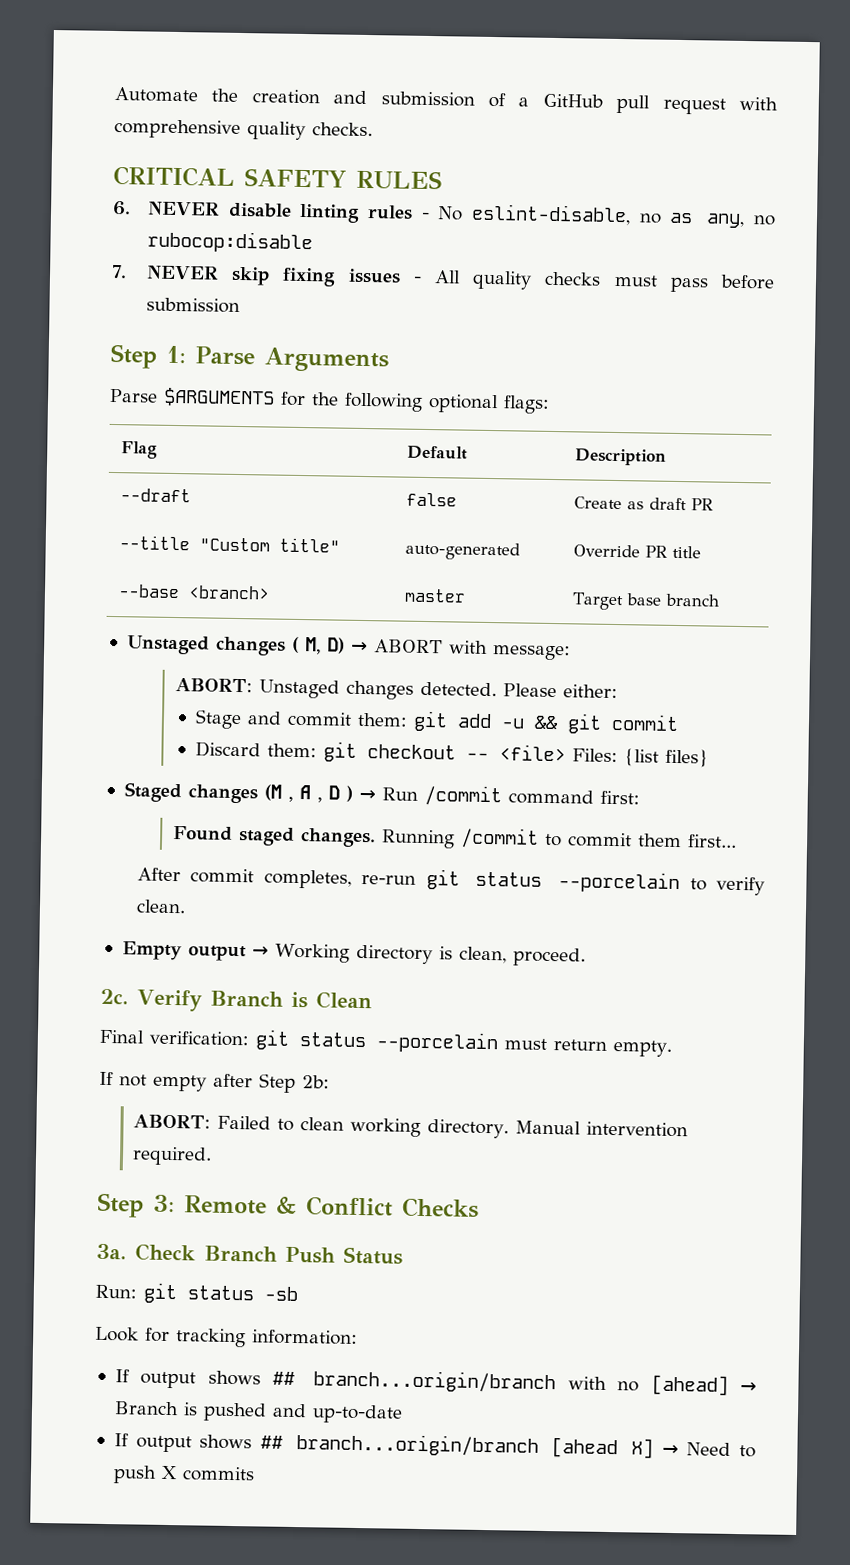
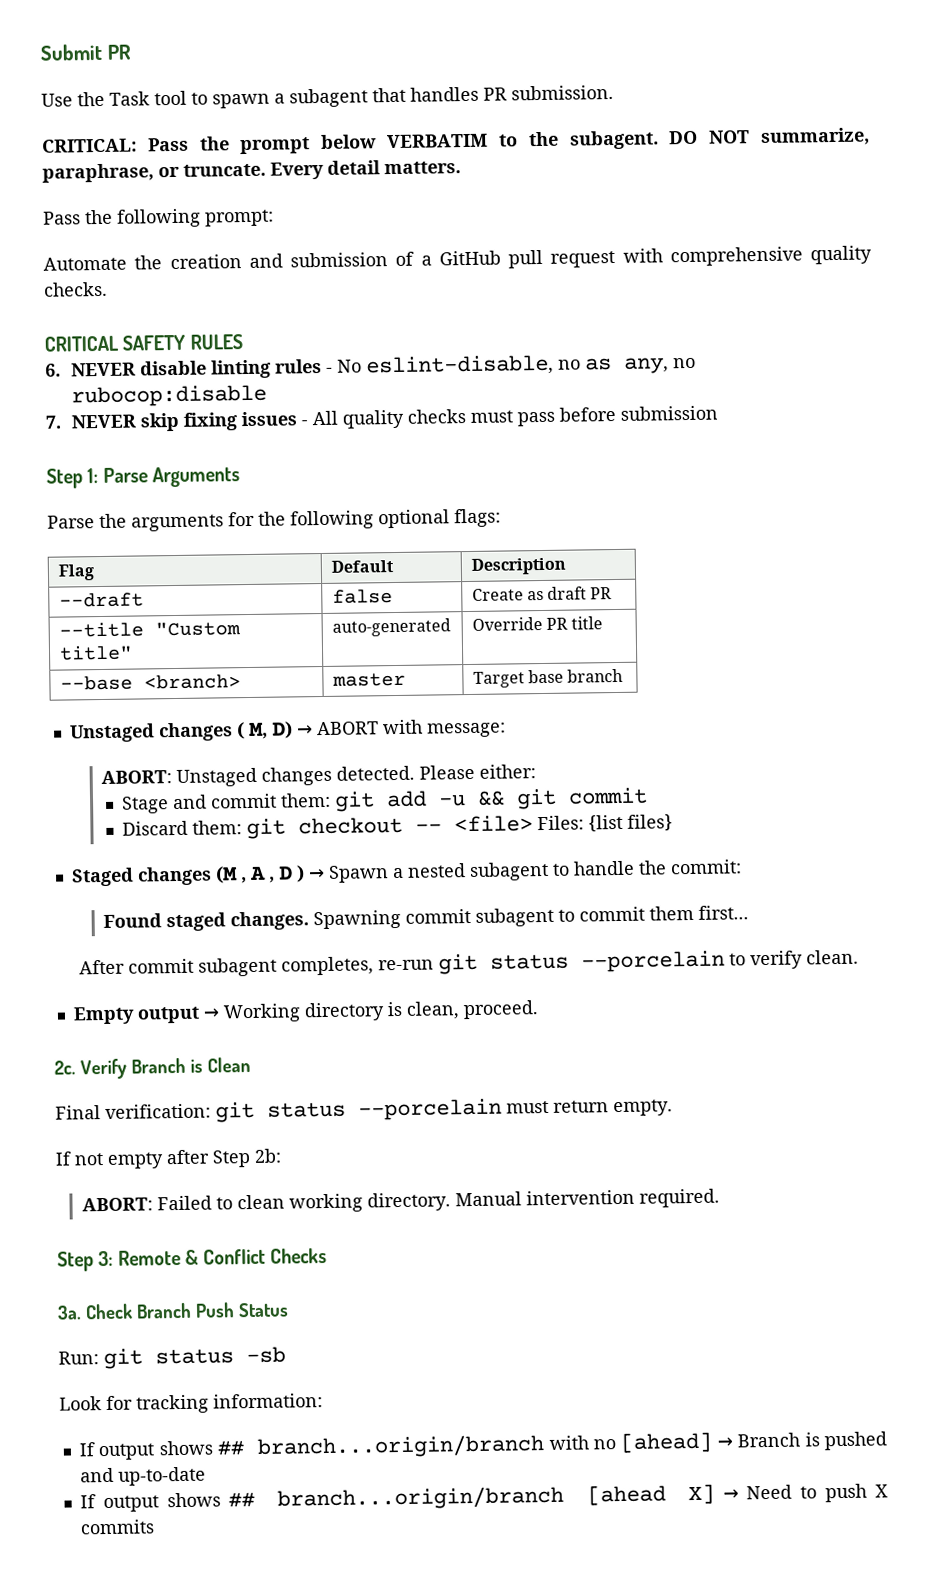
(114, 94) none -> [40,43,131,61] [41,84,614,109] [42,127,871,155] [42,160,461,183] [43,208,274,228] Submit PR // Use the Task tool to spawn a subagent that handles PR submission. // CRITICAL: Pass the prompt below VERBATIM to the subagent. DO NOT summarize, paraphrase, or truncate. Every detail matters. // Pass the following prompt: //
[163,387,275,408] $ARGUMENTS -> [99,513,224,532] the arguments
[381,784,640,807] Run /commit command first: -> [327,859,742,883] Spawn a nested subagent to handle the commit:
[380,827,539,849] Running /commit -> [313,907,555,930] Spawning commit subagent
(255, 876) none -> [197,957,277,977] subagent

